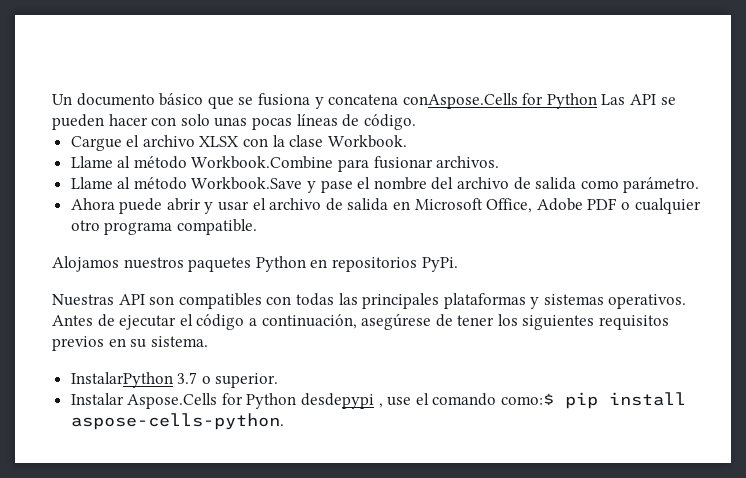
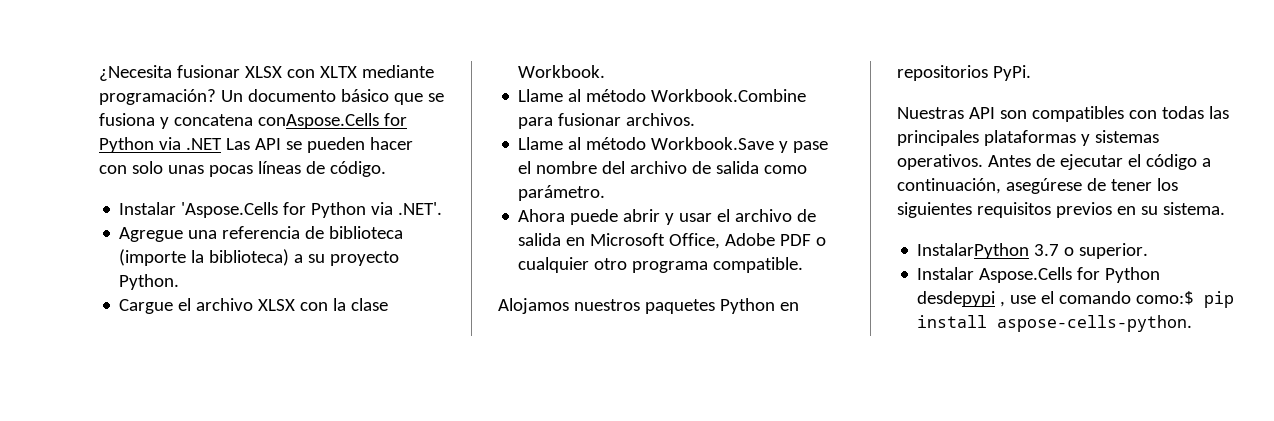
(52, 99) none -> [99,65,434,81] [99,89,216,105] ¿Necesita fusionar XLSX con XLTX mediante programación?
(597, 101) none -> [158,137,222,150] via .NET
(416, 122) none -> [119,202,443,218] [119,226,404,242] [119,249,400,266] [119,274,180,290] // Instalar 'Aspose.Cells for Python via .NET'. // Agregue una referencia de biblioteca (importe la biblioteca) a su proyecto Python.

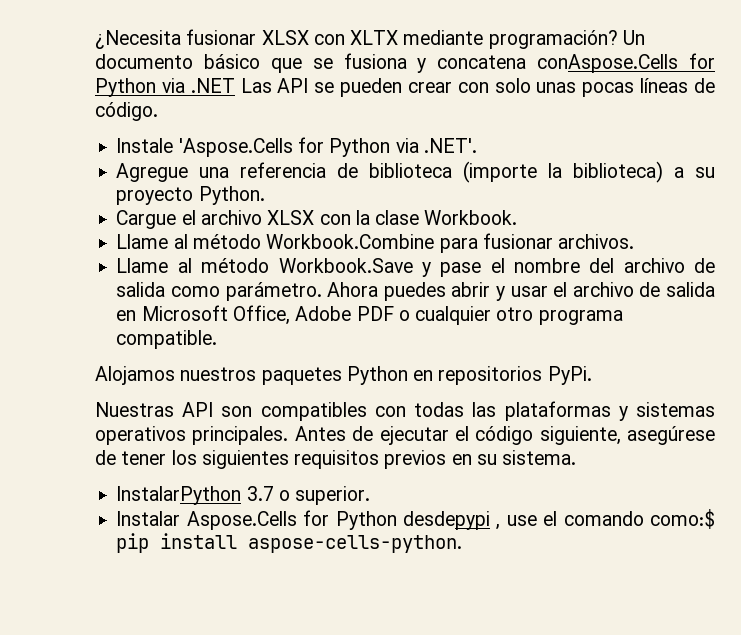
[369,137,413,150] hacer -> [407,82,452,93] crear
[119,202,177,215] Instalar -> [116,138,174,153] Instale
[518,209,619,225] // Ahora puede -> [327,282,446,301] Ahora puedes
[897,130,979,146] principales -> (497, 409) none
[897,154,983,170] operativos. -> [95,426,289,445] operativos principales.
[1201,158,1211,167] [897,178,1001,194] a continuación, -> [539,426,621,445] siguiente,

